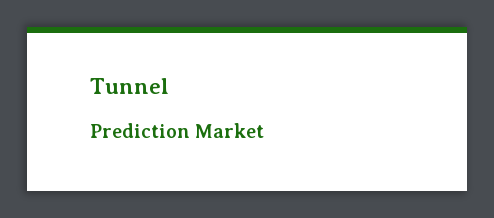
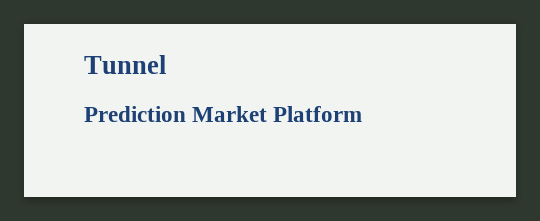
(265, 130) none -> [273,106,363,122] Platform

